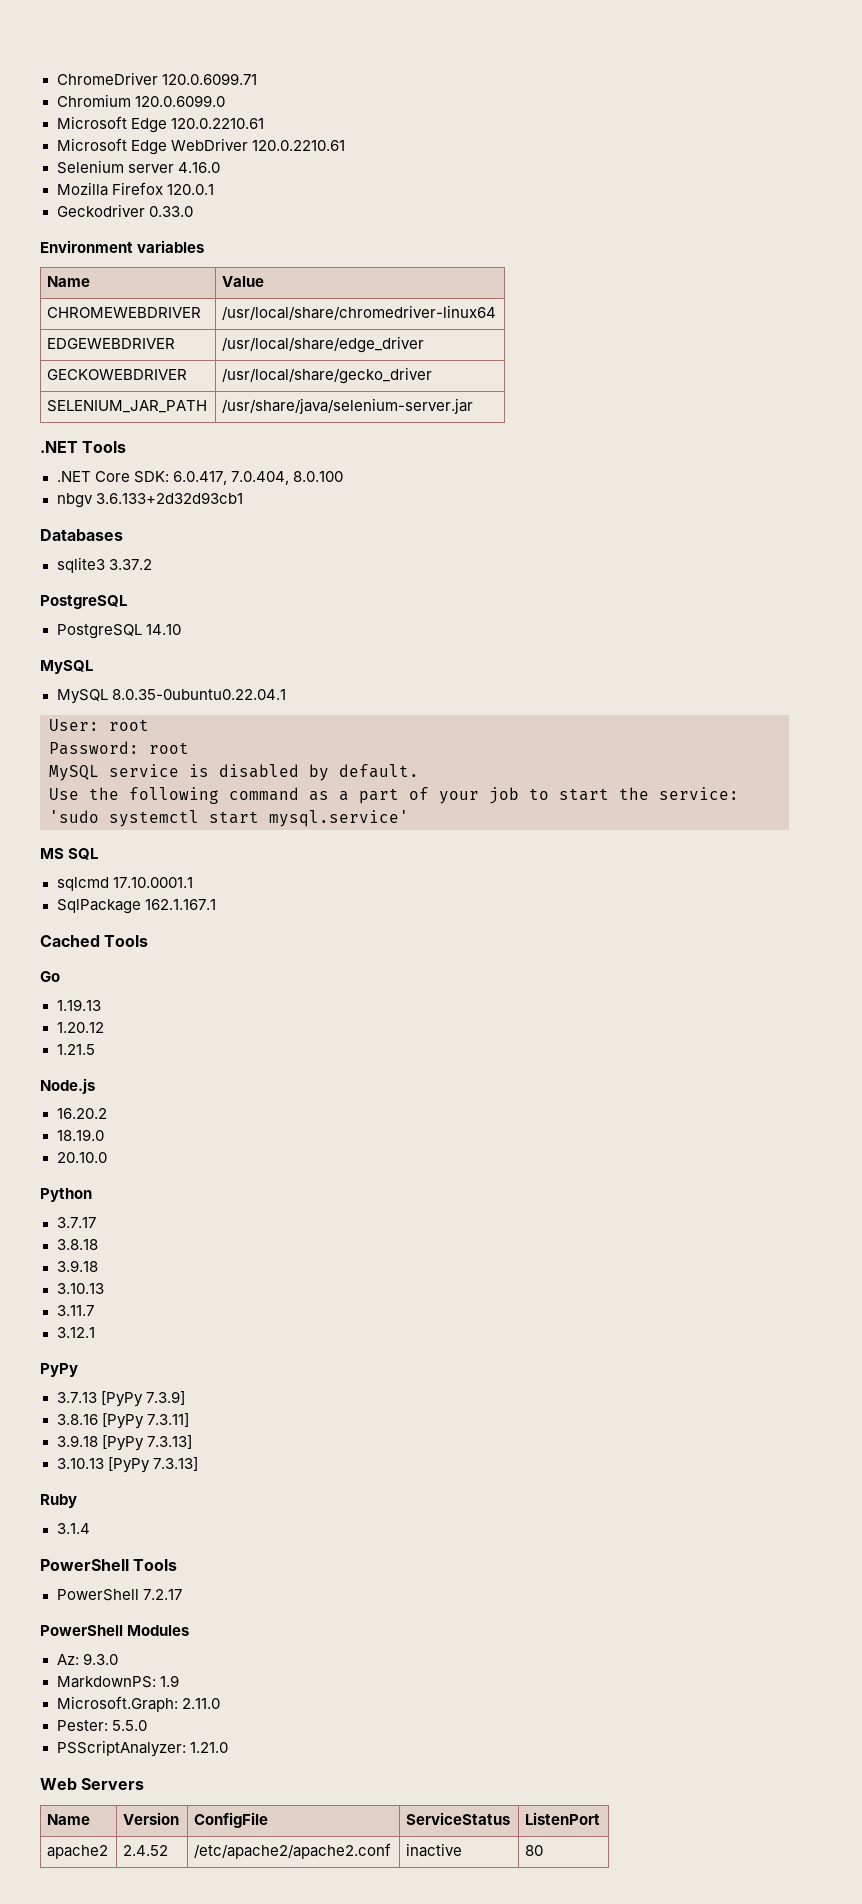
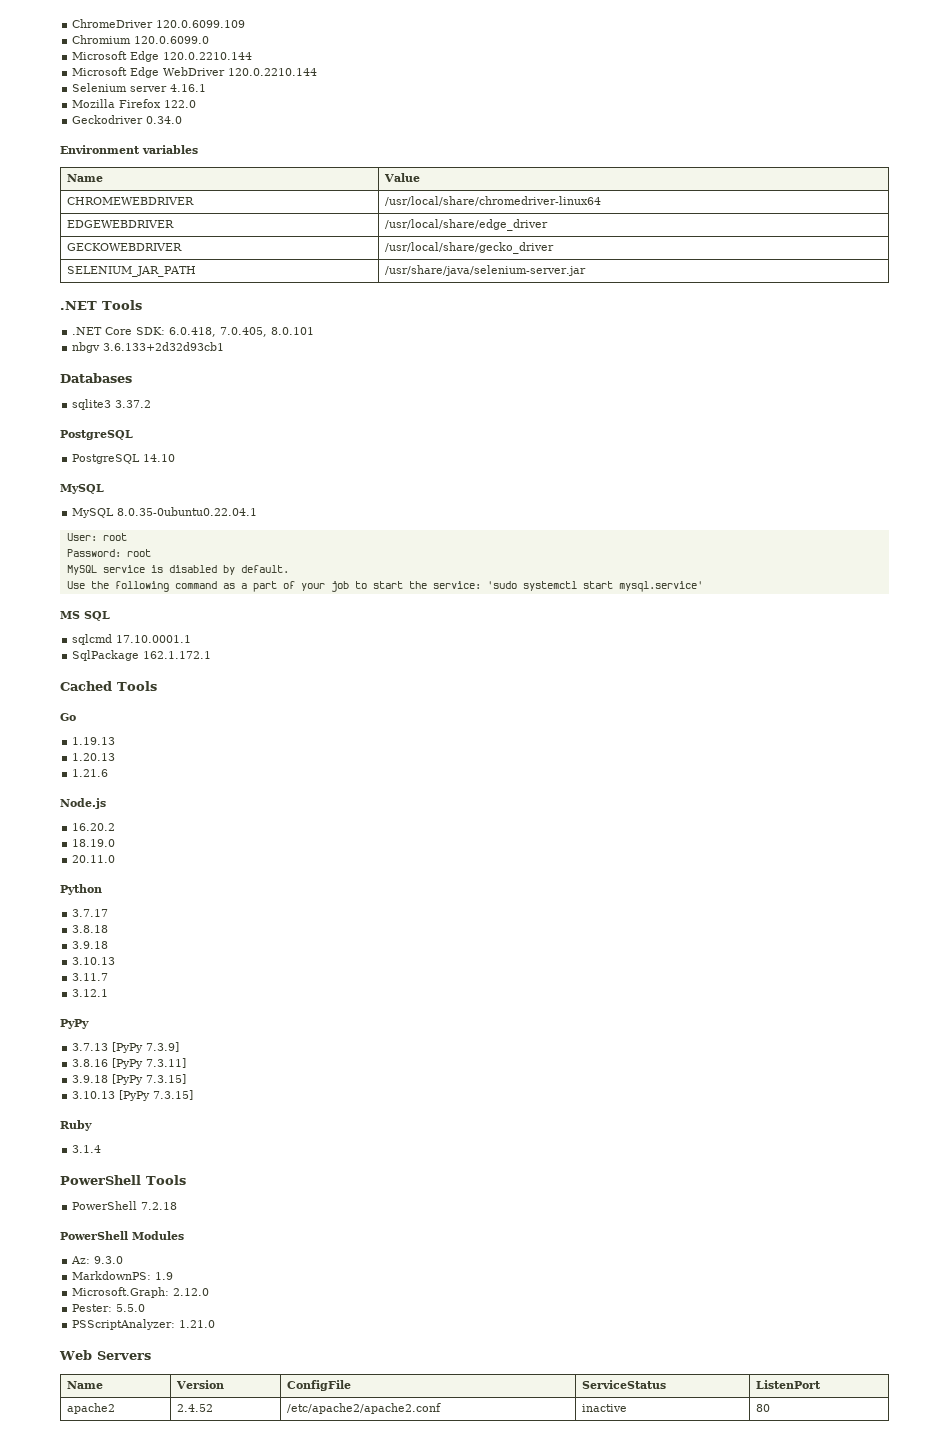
[161,73,257,85] 120.0.6099.71 -> [156,20,246,28] 120.0.6099.109
[170,118,264,129] 120.0.2210.61 -> [163,52,253,60] 120.0.2210.144
[251,140,345,151] 120.0.2210.61 -> [228,68,318,76] 120.0.2210.144
[177,162,220,173] 4.16.0 -> [170,84,207,92] 4.16.1
[166,184,214,195] 120.0.1 -> [164,100,197,108] 122.0
[148,206,193,217] 0.33.0 -> [146,116,183,124] 0.34.0
[172,471,343,485] 6.0.417, 7.0.404, 8.0.100 -> [169,327,315,337] 6.0.418, 7.0.405, 8.0.101
[144,899,216,910] 162.1.167.1 -> [143,651,212,659] 162.1.172.1
[56,1022,104,1033] [56,1044,95,1055] 1.20.12 // 1.21.5 -> [72,753,116,761] [72,769,109,777] 1.20.13 // 1.21.6
[56,1152,107,1163] 20.10.0 -> [72,855,116,863] 20.11.0
[146,1435,192,1449] 7.3.13] -> [146,1074,187,1084] 7.3.15]
[152,1457,198,1471] 7.3.13] -> [153,1090,194,1100] 7.3.15]
[142,1589,182,1600] 7.2.17 -> [141,1202,178,1210] 7.2.18
[181,1698,220,1709] 2.11.0 -> [173,1288,210,1296] 2.12.0

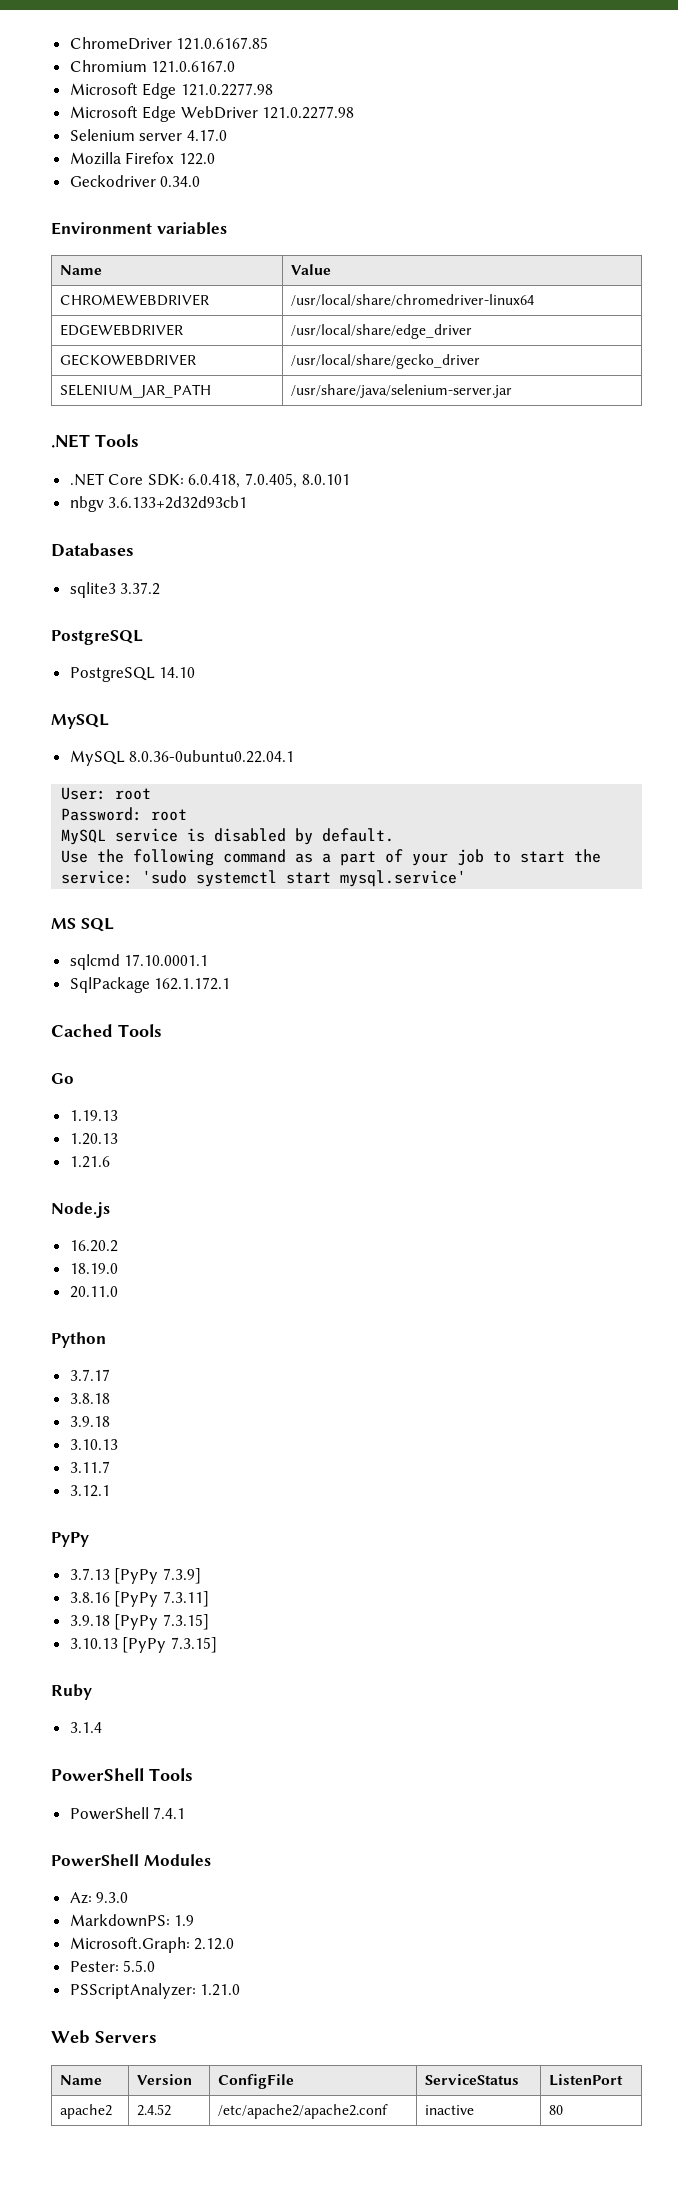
[156,20,246,28] 120.0.6099.109 -> [176,37,269,50] 121.0.6167.85
[134,36,210,44] [72,51,253,62] 120.0.6099.0 // Microsoft Edge 120.0.2210.144 -> [151,60,236,73] [69,83,273,99] 121.0.6167.0 // Microsoft Edge 121.0.2277.98
[228,68,318,76] 120.0.2210.144 -> [262,106,355,119] 121.0.2277.98
[170,84,207,92] 4.16.1 -> [186,129,227,141] 4.17.0
[117,507,258,516] 8.0.35-0ubuntu0.22.04.1 -> [129,750,295,763] 8.0.36-0ubuntu0.22.04.1
[141,1202,178,1210] 7.2.18 -> [153,1807,186,1819] 7.4.1

